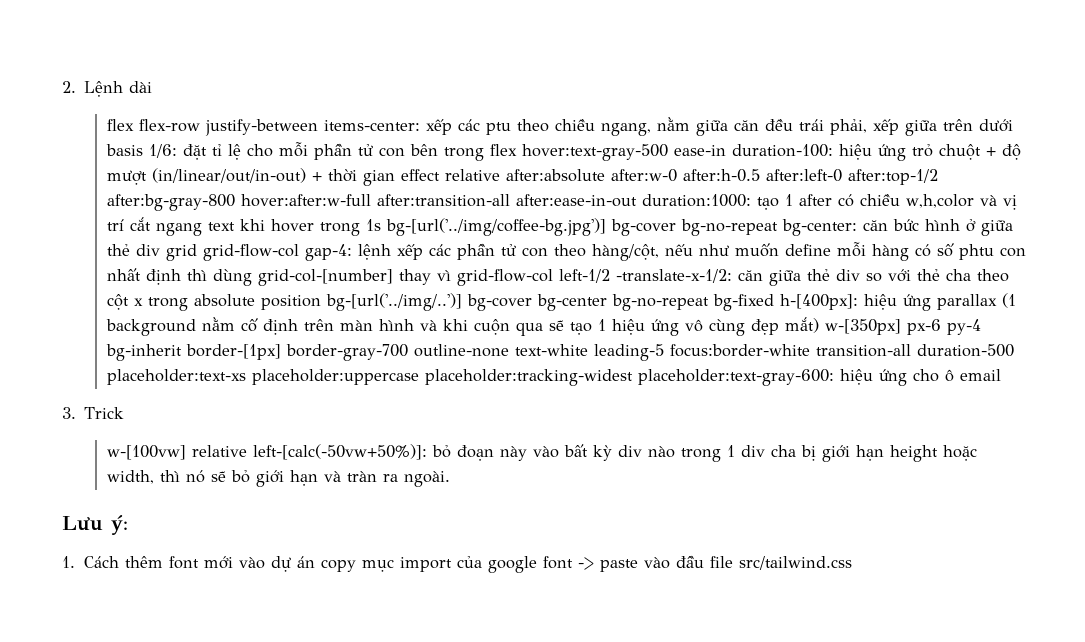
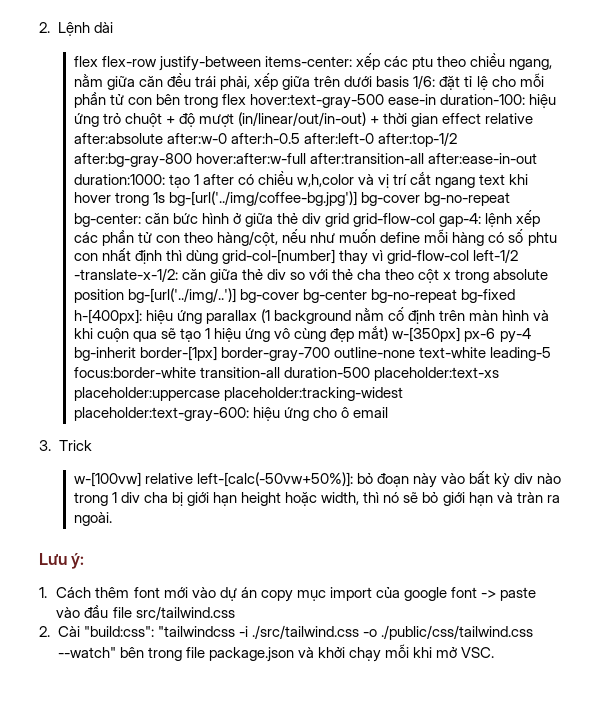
(853, 563) none -> [39,625,533,640] [57,644,495,662] // 2. Cài "build:css": "tailwindcss -i ./src/tailwind.css -o ./public/css/tailwind.css --watch" bên trong file package.json và khởi chạy mỗi khi mở VSC.

